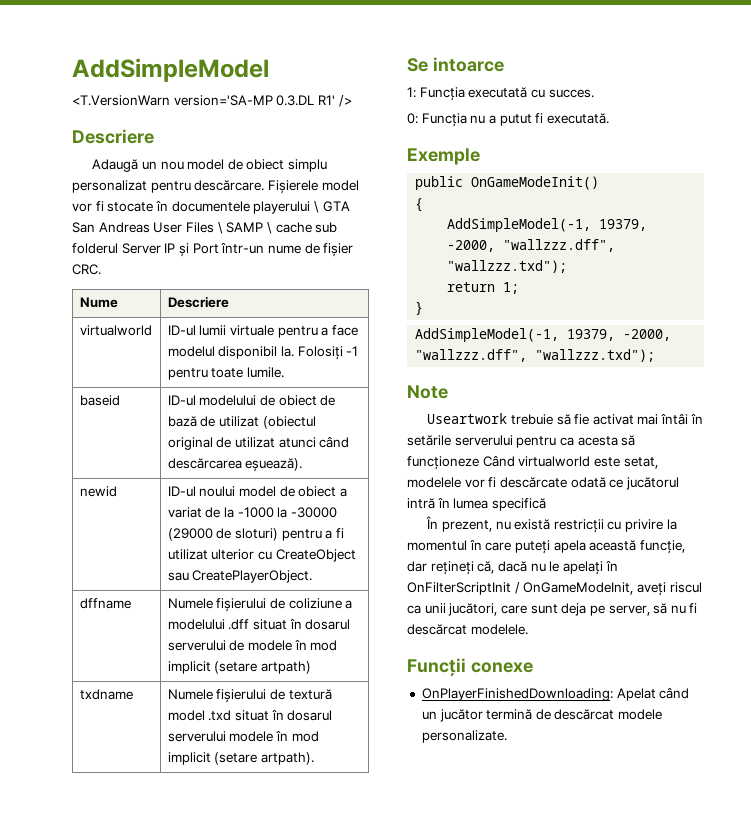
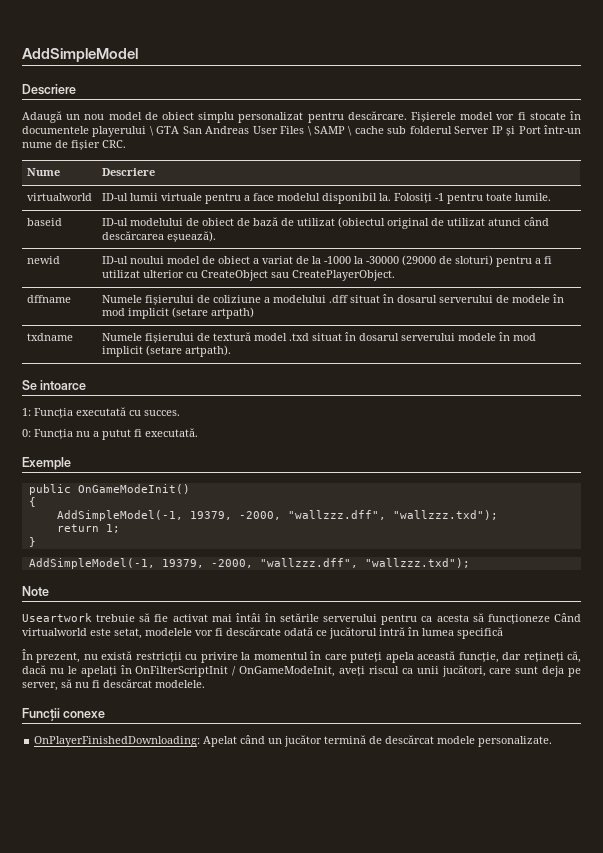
[72,95,352,107] // <T.VersionWarn version='SA-MP 0.3.DL R1' /> -> (138, 55) none

